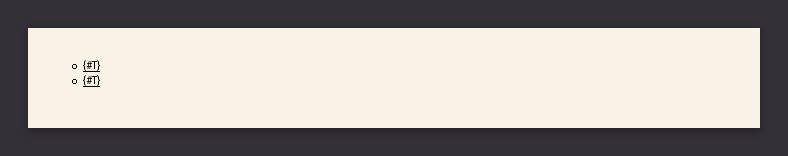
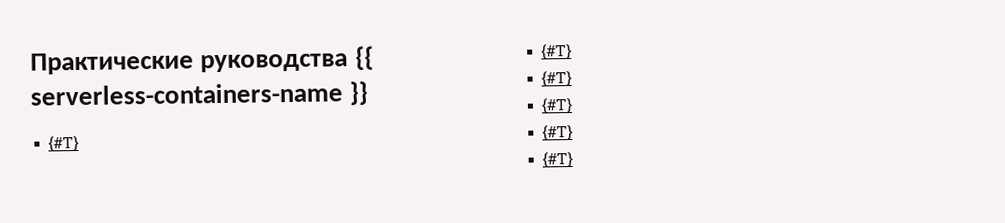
(82, 65) none -> [30,45,374,75] [30,80,369,106] [48,134,80,152] [541,43,573,60] [541,70,573,87] [541,97,574,114] Практические руководства {{ serverless-containers-name }} // {#T} // {#T} // {#T} // {#T} //

